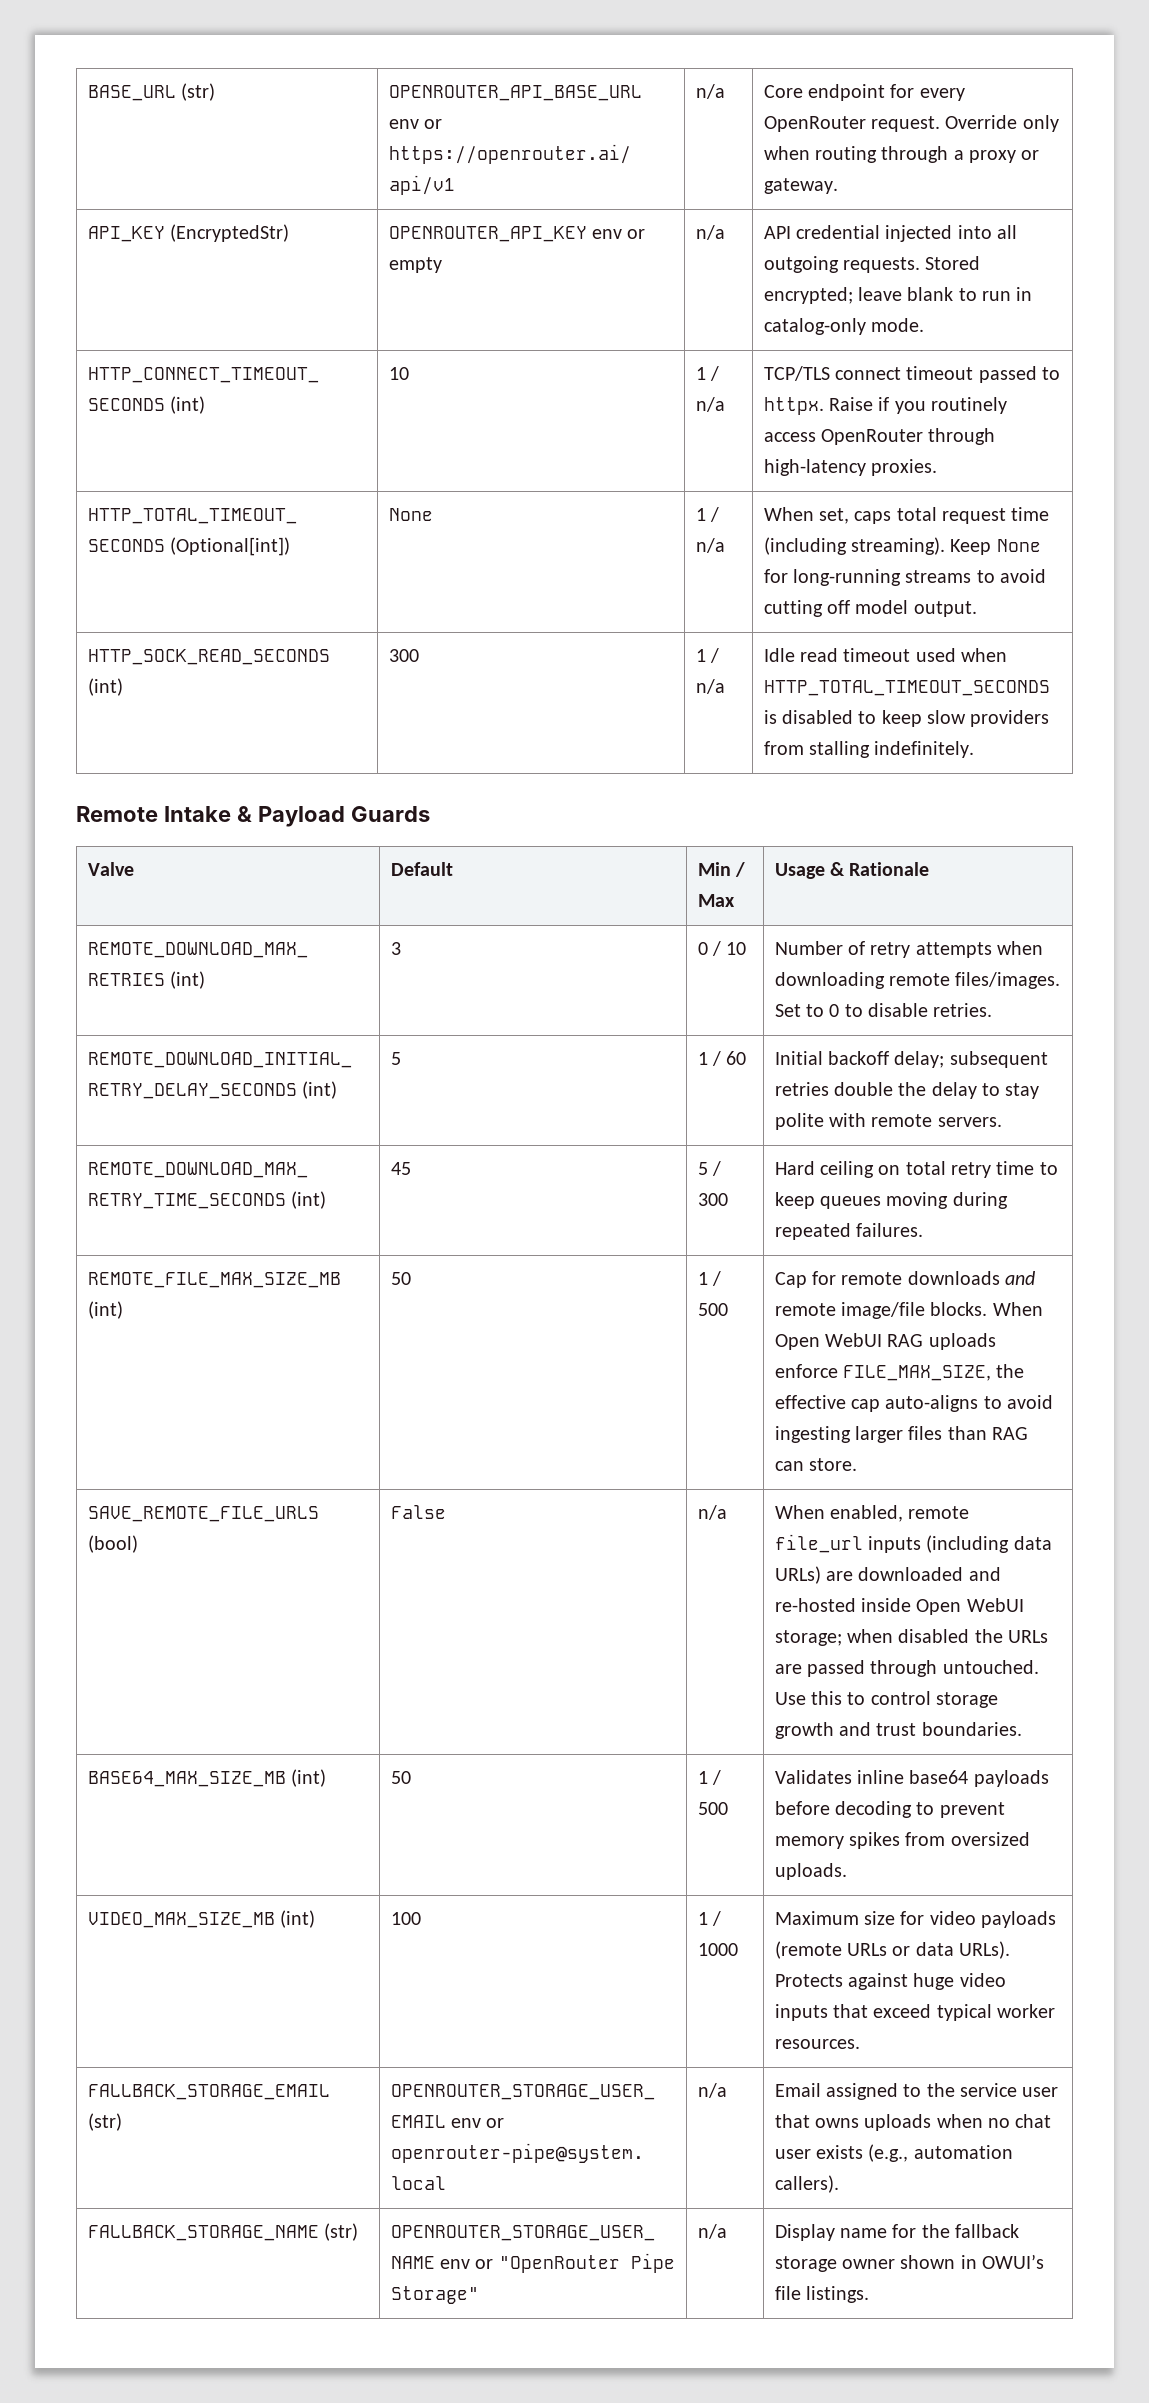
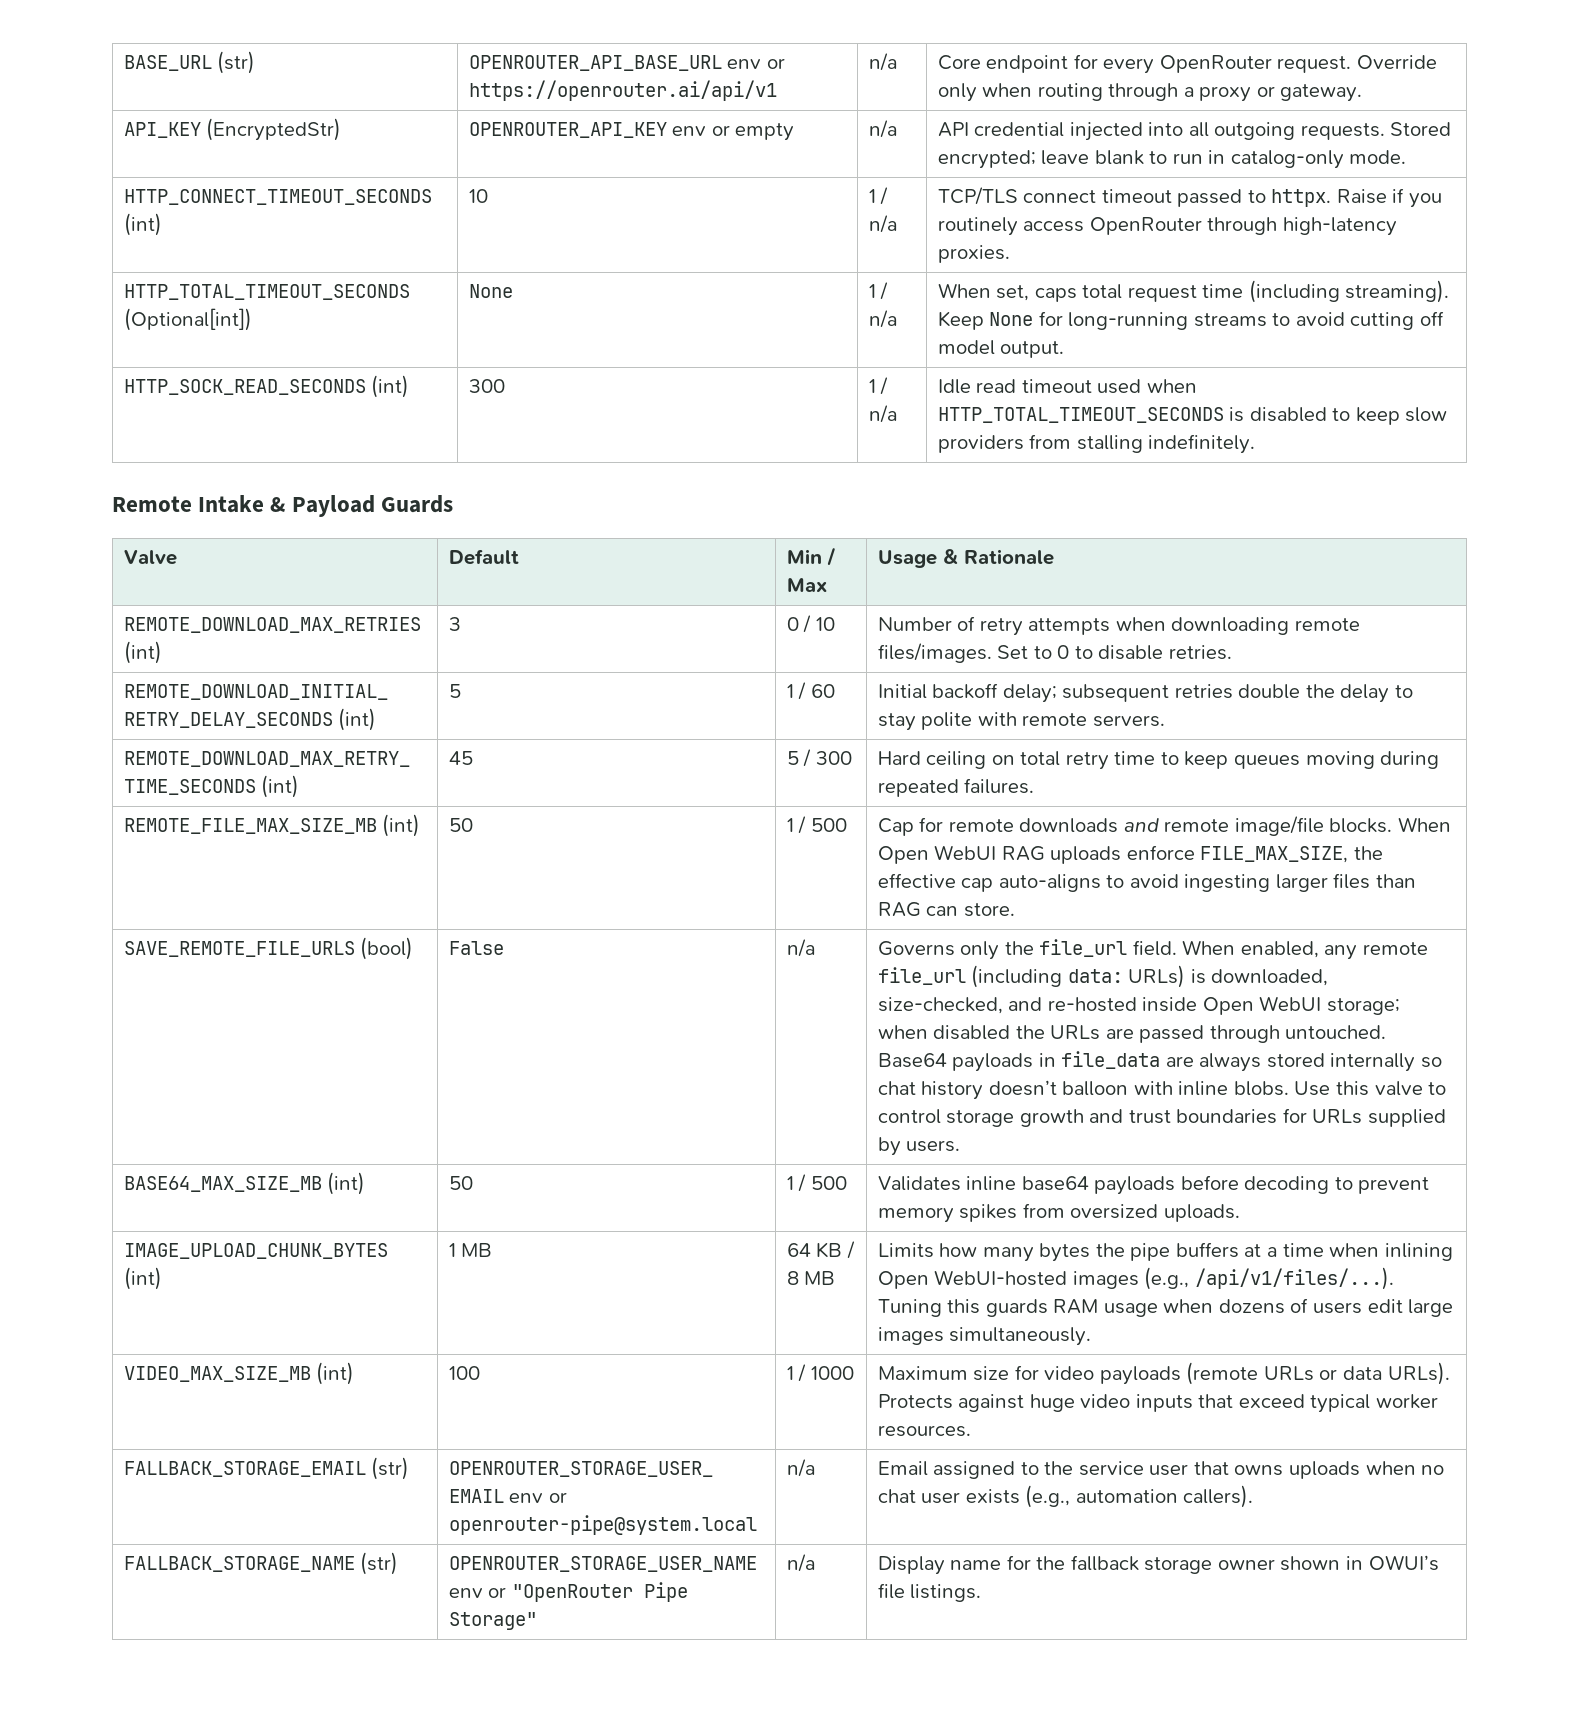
(727, 1512) none -> [877,939,1177,960] Governs only the file_url field.
(904, 1513) none -> [1324,945,1358,960] any
[868,1535,1052,1553] [774,1566,964,1584] inputs (including data URLs) are downloaded -> [971,965,1329,988] [877,997,1003,1014] (including data: URLs) is downloaded, size-checked,
(1039, 1667) none -> [877,1051,1442,1072] [877,1080,1289,1100] Base64 payloads in file_data are always stored internally so chat history doesn’t balloon with inline blobs.
(843, 1698) none -> [1374,1081,1423,1096] valve
[921,1722,1022,1736] boundaries. -> [1176,1108,1446,1127] [877,1137,961,1156] boundaries for URLs supplied by users.
(847, 1871) none -> [123,1243,388,1259] [123,1267,162,1290] [448,1243,493,1257] [786,1241,855,1259] [786,1271,836,1285] [877,1242,1453,1262] [877,1267,1394,1290] [877,1298,1454,1317] [877,1327,1092,1346] // IMAGE_UPLOAD_CHUNK_BYTES (int) | 1 MB | 64 KB / 8 MB | Limits how many bytes the pipe buffers at a time when inlining Open WebUI-hosted images (e.g., /api/v1/files/...). Tuning this guards RAM usage when dozens of users edit large images simultaneously.

